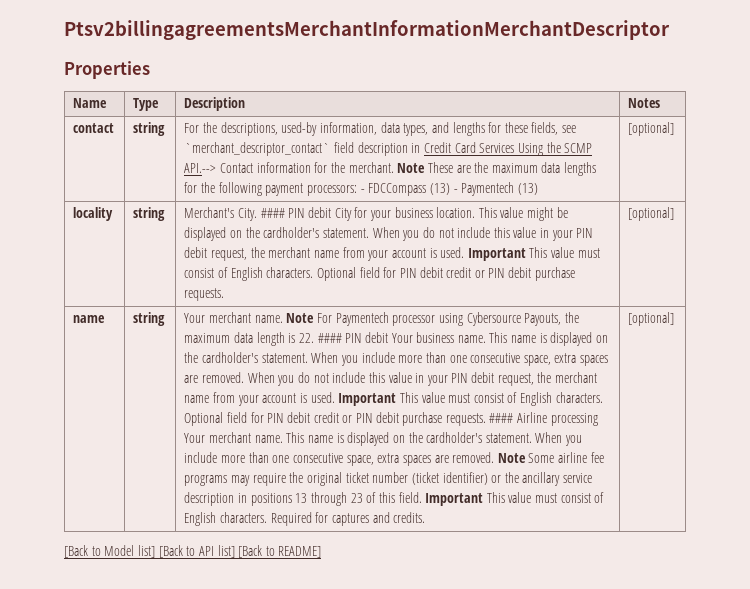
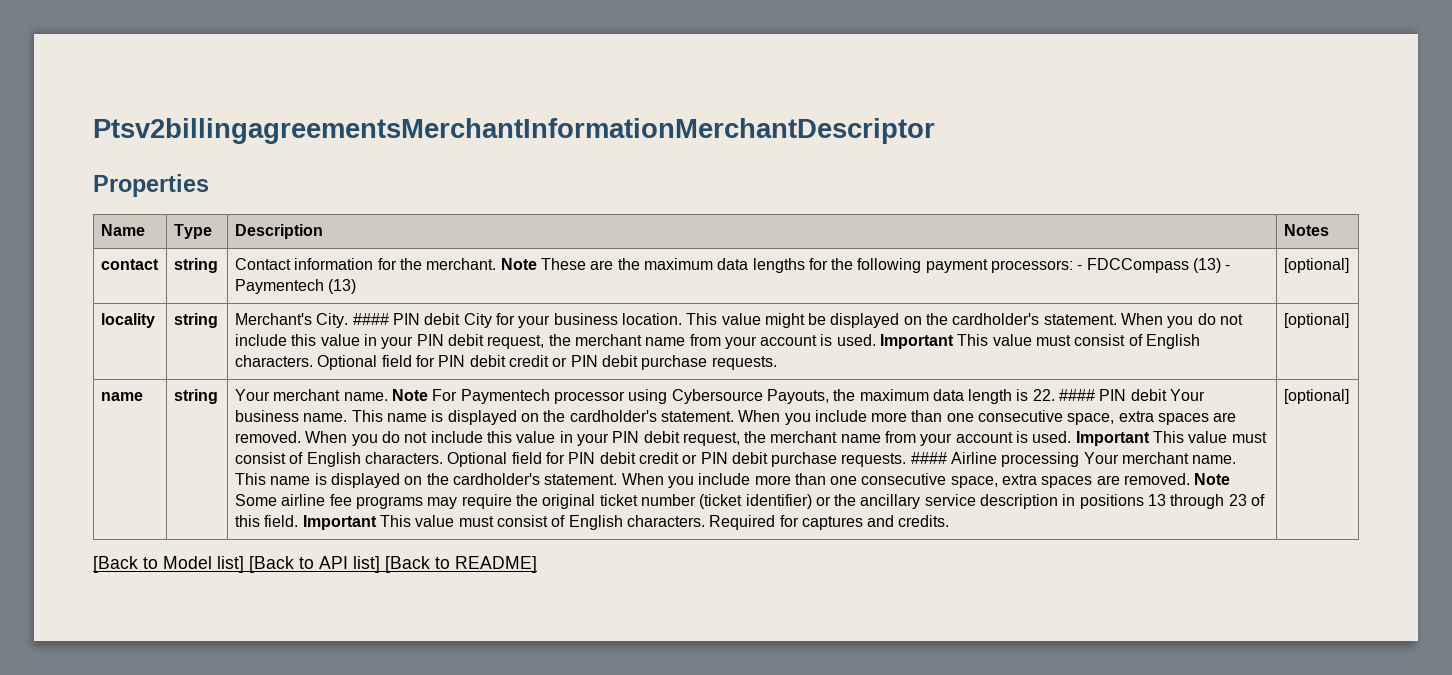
[184,122,577,136] [184,142,593,156] [184,163,217,173] For the descriptions, used-by information, data types, and lengths for these fields, see `merchant_descriptor_contact` field description in Credit Card Services Using the SCMP API.--> -> (218, 265) none

